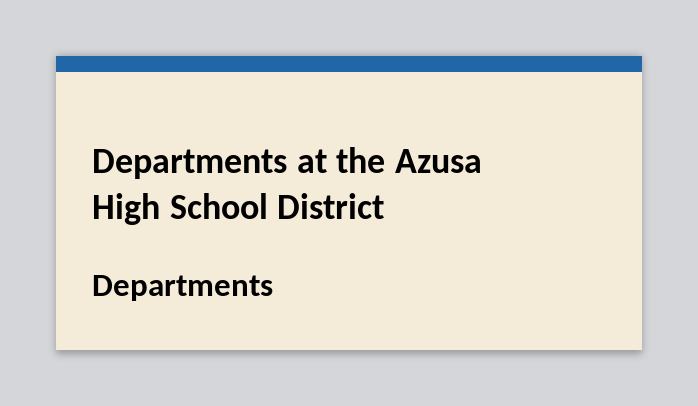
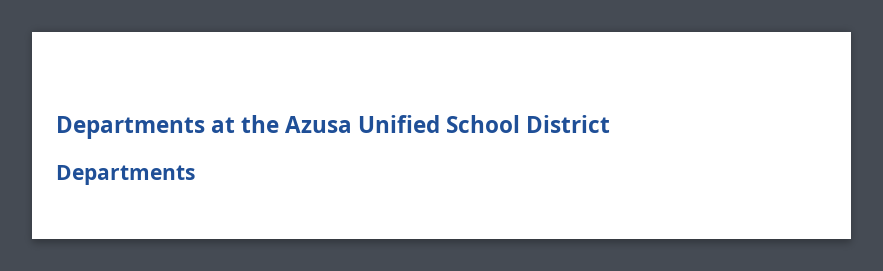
[92,193,160,225] High -> [358,115,441,133] Unified

